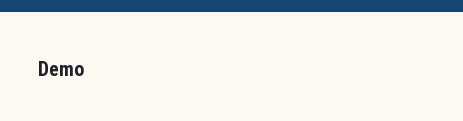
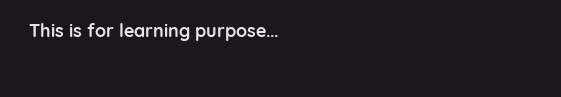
[38,61,84,76] Demo -> [29,23,278,41] This is for learning purpose...

